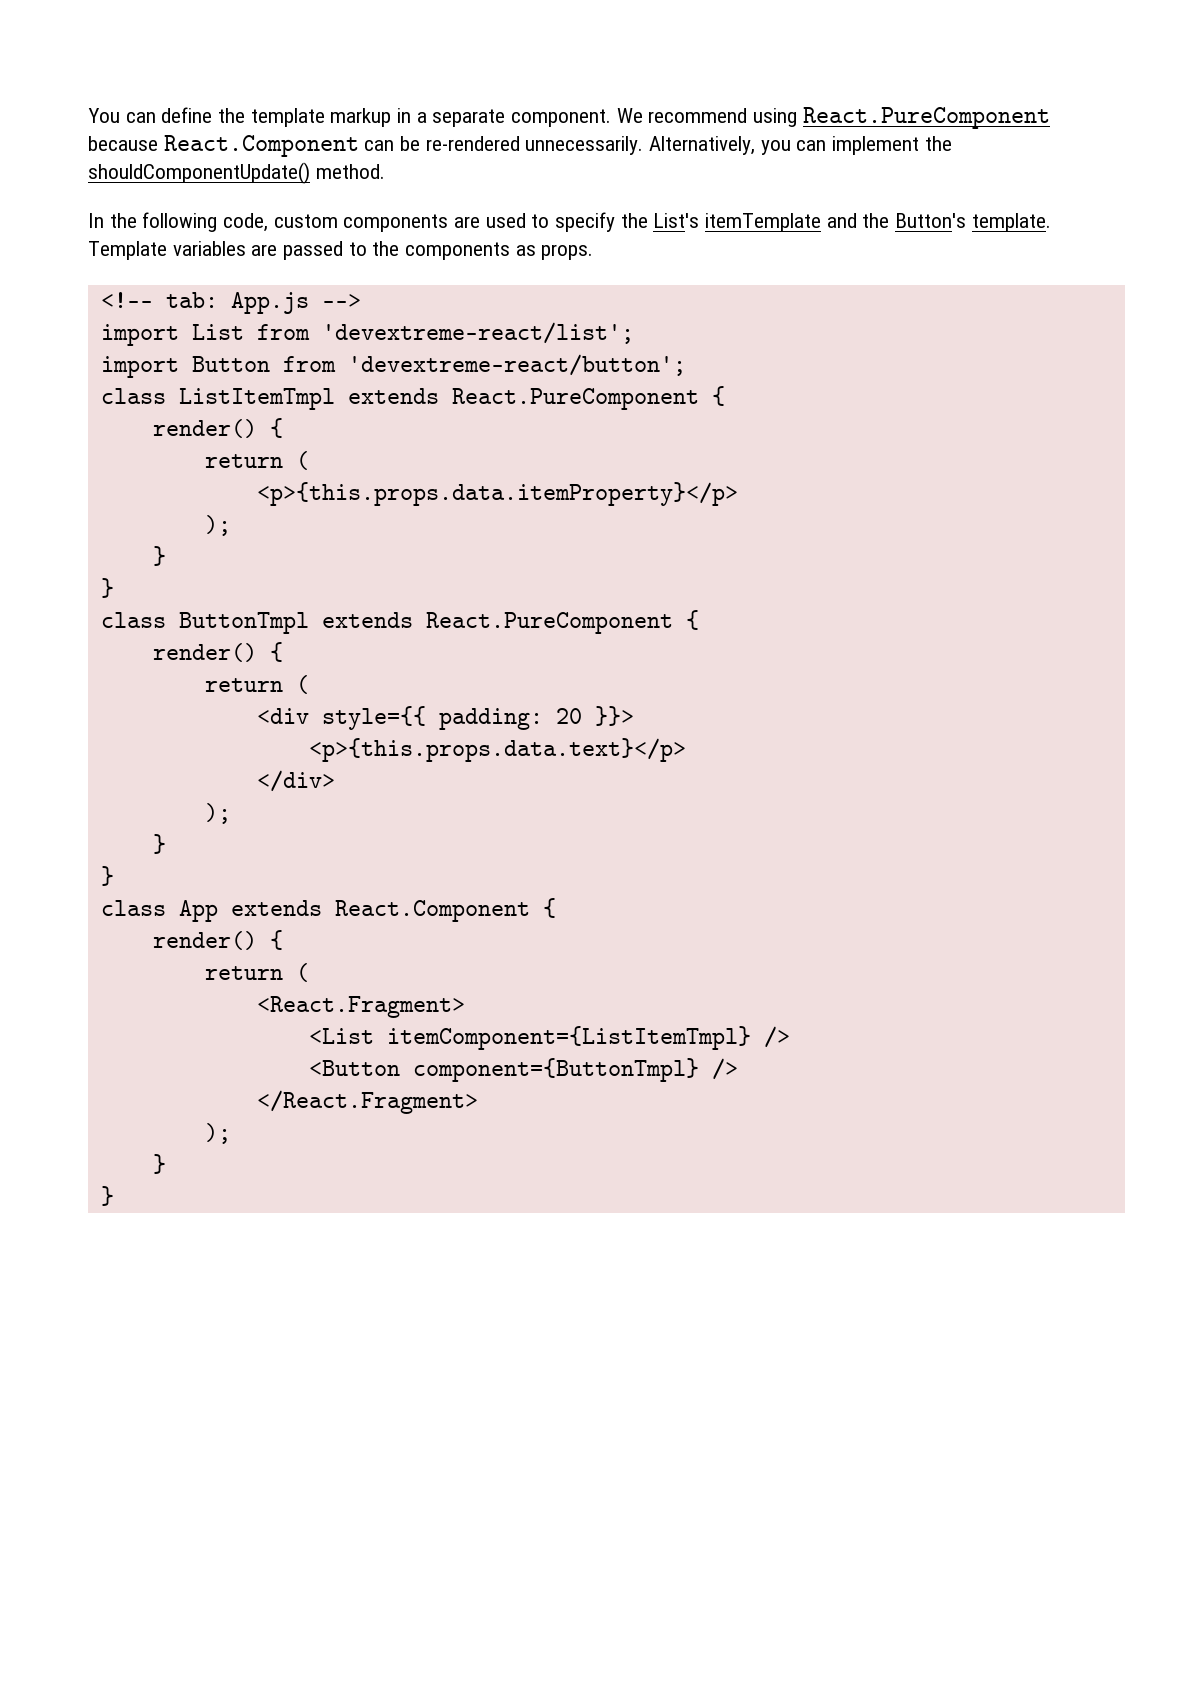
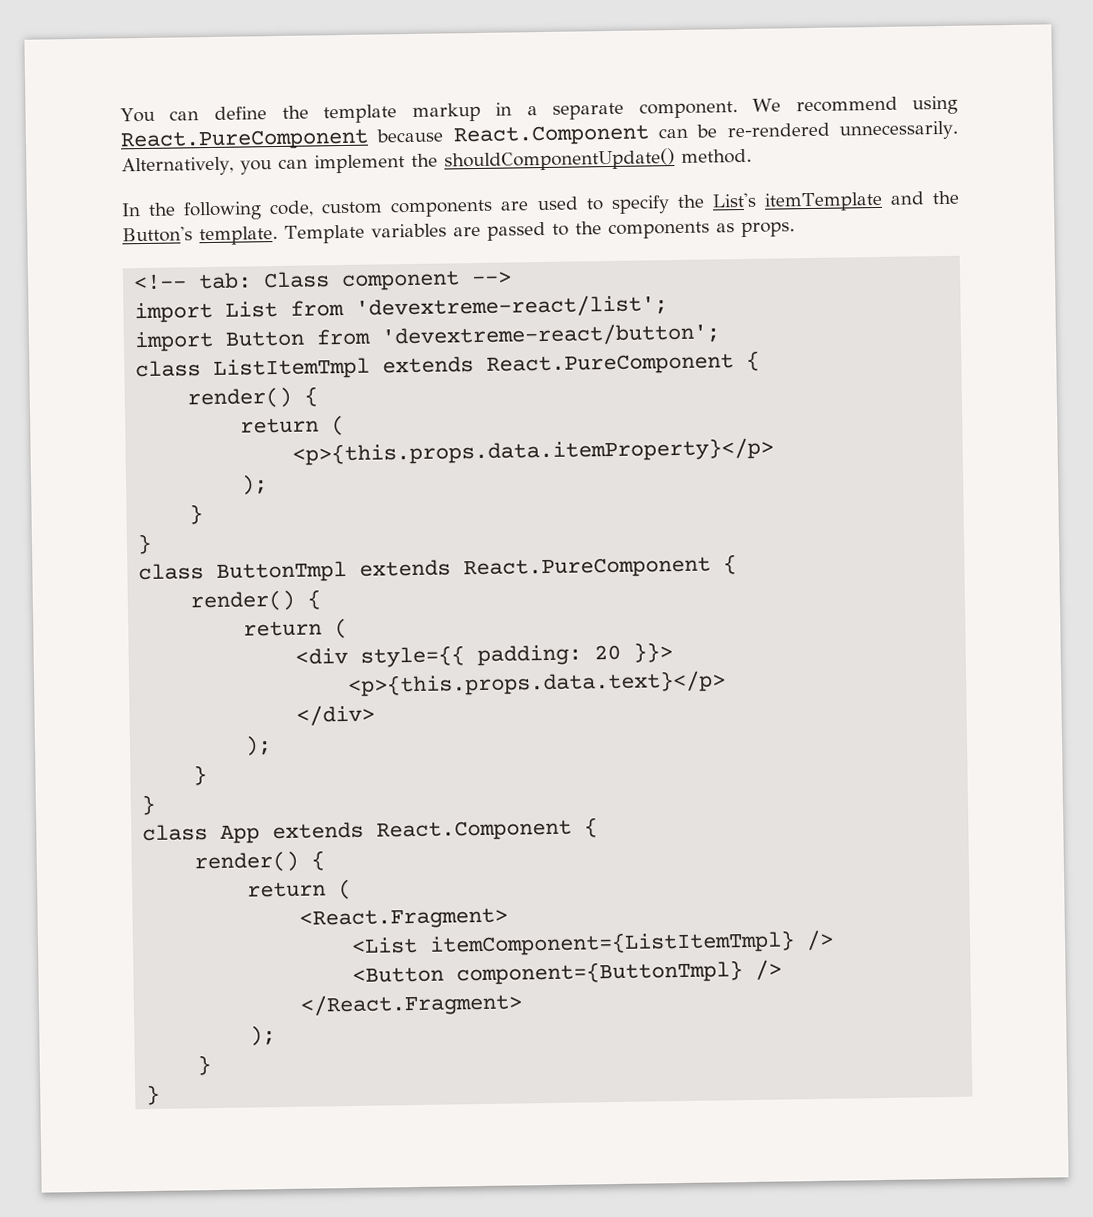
[230,292,309,314] App.js -> [263,270,461,292] Class component

